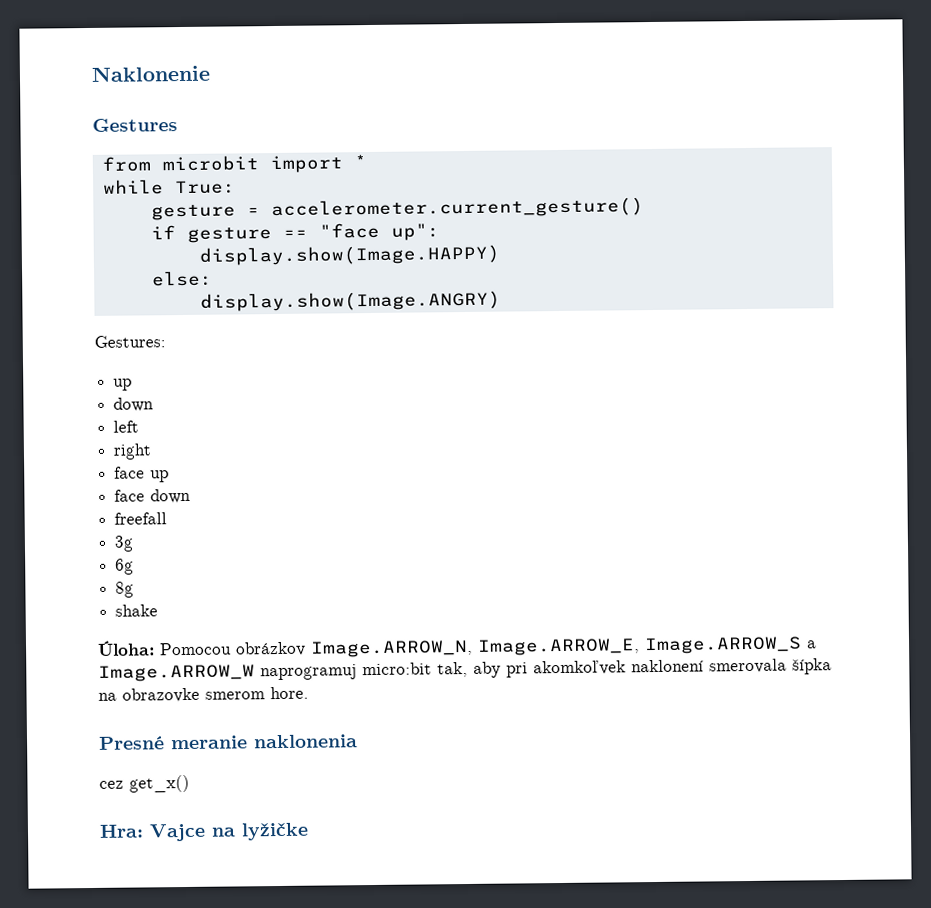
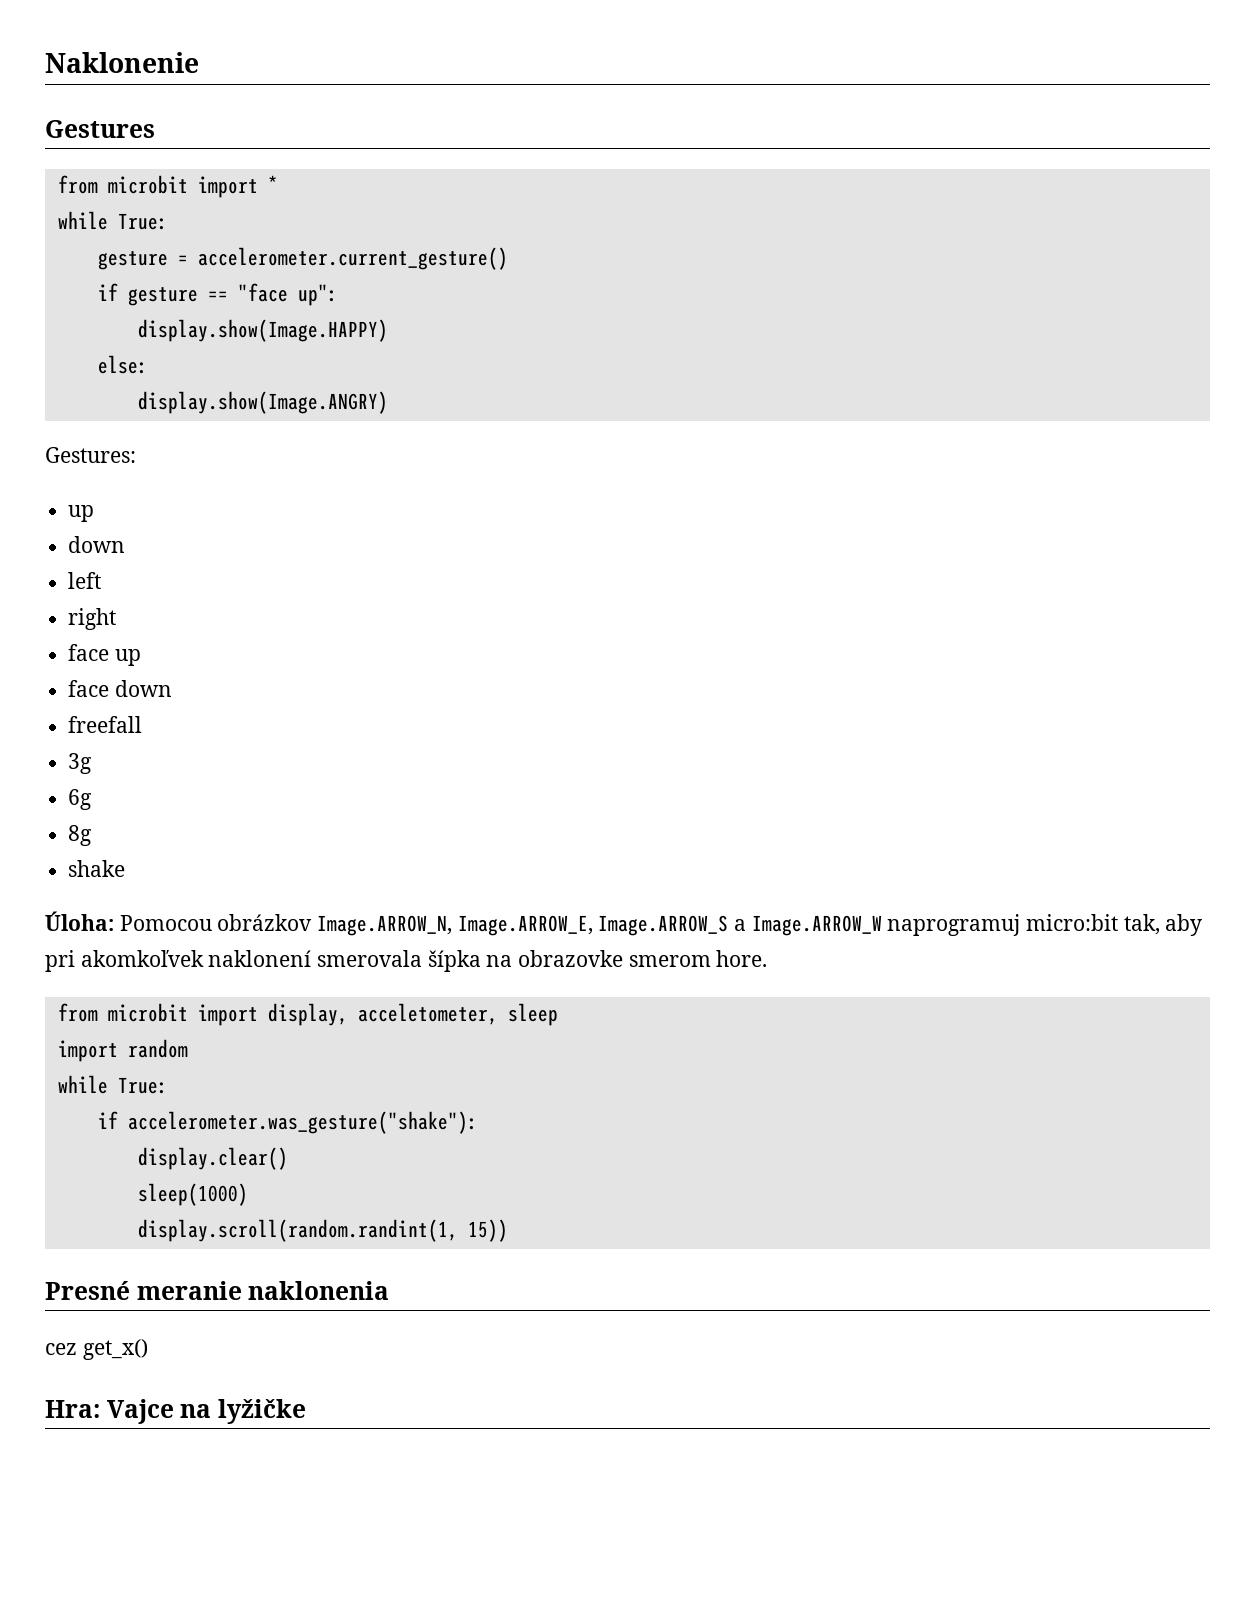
(309, 693) none -> [57,1003,558,1026] [57,1039,188,1062] [57,1075,168,1094] [97,1111,478,1134] [137,1147,288,1170] [137,1183,248,1206] [137,1219,508,1242] // from microbit import display, acceletometer, sleep // import random // while True: // if accelerometer.was_gesture("shake"): // display.clear() // sleep(1000) // display.scroll(random.randint(1, 15))

